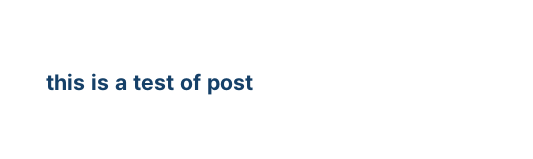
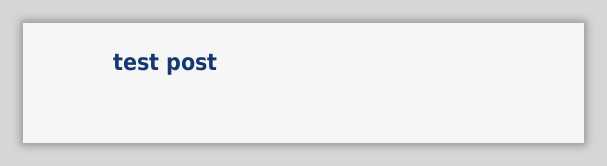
[46,73,201,91] this is a test of -> [113,53,159,71] test

